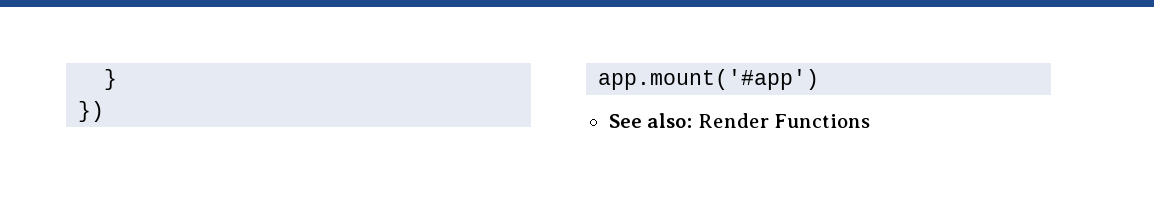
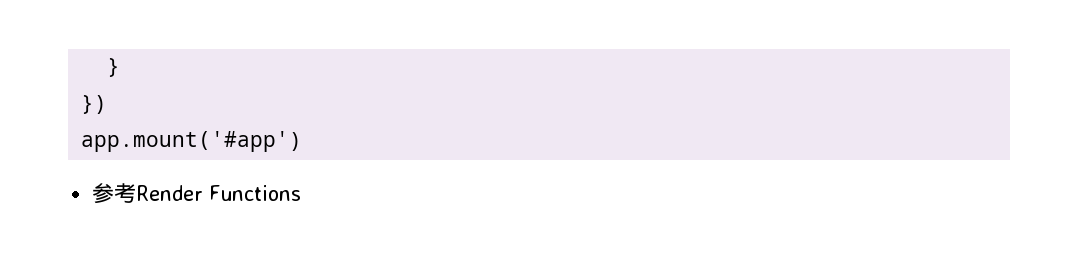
[608,113,693,128] See also: -> [92,183,137,204] 参考

